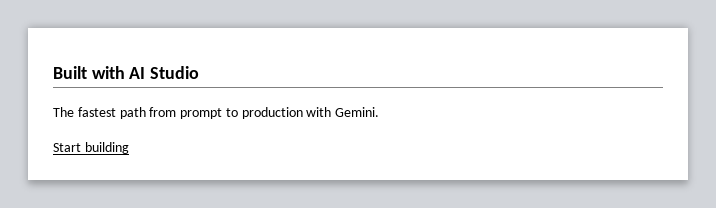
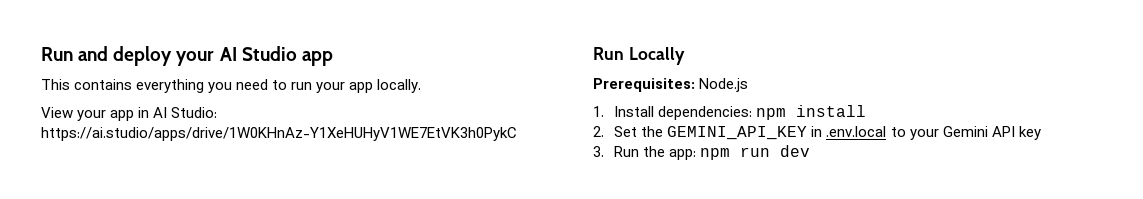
[53,66,200,79] [53,107,380,119] [53,142,129,154] Built with AI Studio // The fastest path from prompt to production with Gemini. // Start building -> [41,46,333,66] [41,79,422,93] [41,107,218,121] [41,127,517,141] [593,47,685,65] [593,78,749,92] [593,105,867,120] [593,126,1041,140] [593,145,811,160] Run and deploy your AI Studio app // This contains everything you need to run your app locally. // View your app in AI Studio: https://ai.studio/apps/drive/1W0KHnAz-Y1XeHUHyV1WE7EtVK3h0PykC // Run Locally // Prerequisites: Node.js // 1. Install dependencies: npm install // 2. Set the GEMINI_API_KEY in .env.local to your Gemini API key // 3. Run the app: npm run dev

